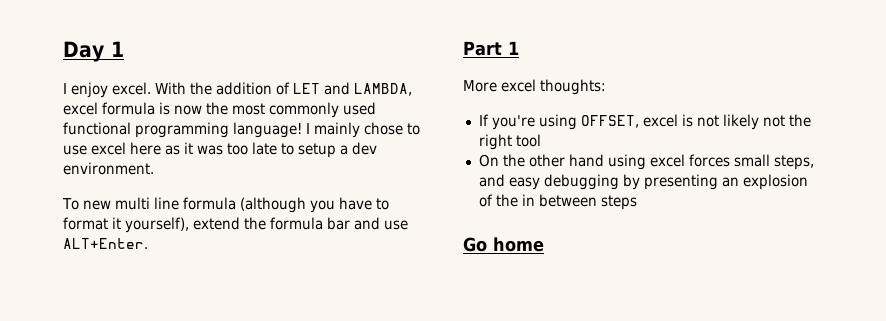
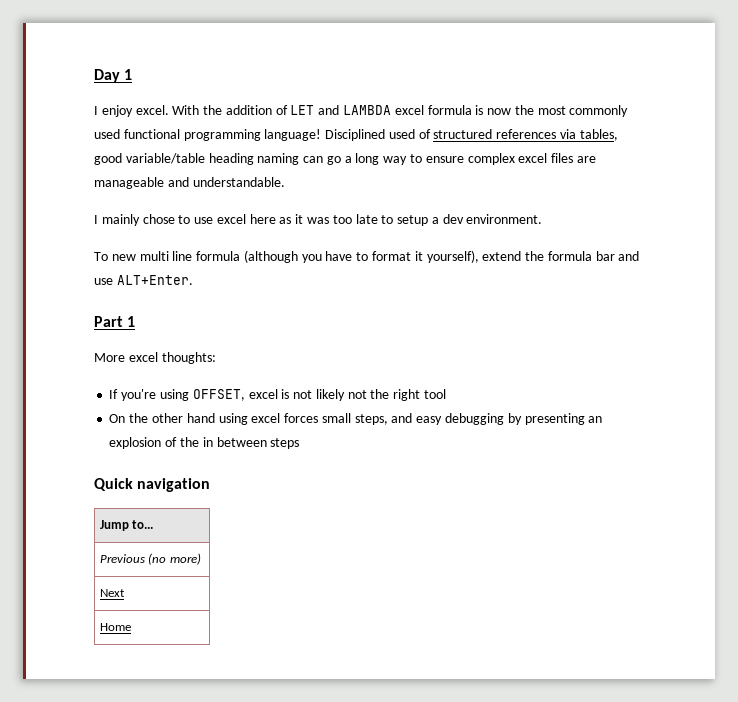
[354,83,412,96] LAMBDA, -> [343,105,392,115] LAMBDA
(302, 130) none -> [325,129,618,141] [94,153,596,165] [94,177,285,189] Disciplined used of structured references via tables, good variable/table heading naming can go a long way to ensure complex excel files are manageable and understandable. //
[463,237,544,252] Go home -> [94,478,211,492] [99,520,154,531] [99,553,201,565] [99,589,125,597] [99,623,131,631] Quick navigation // Jump to... // Previous (no more) // Next // Home

